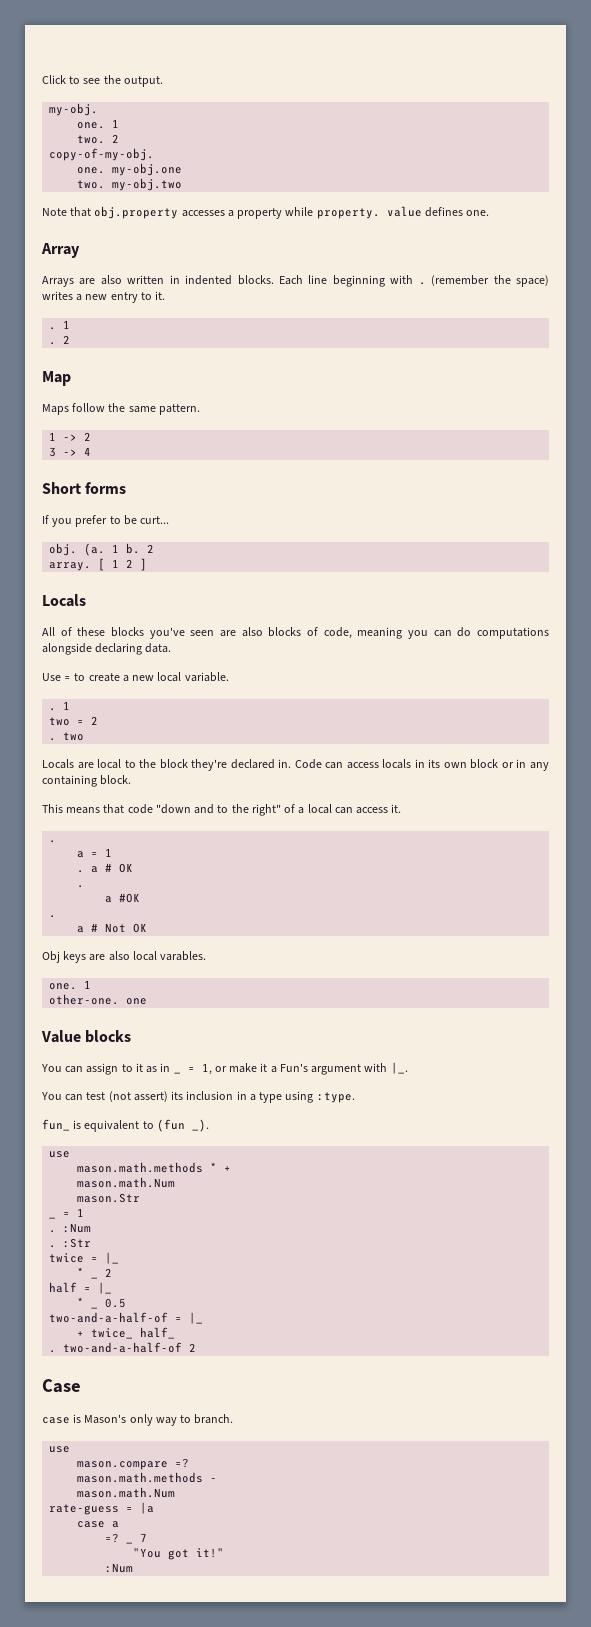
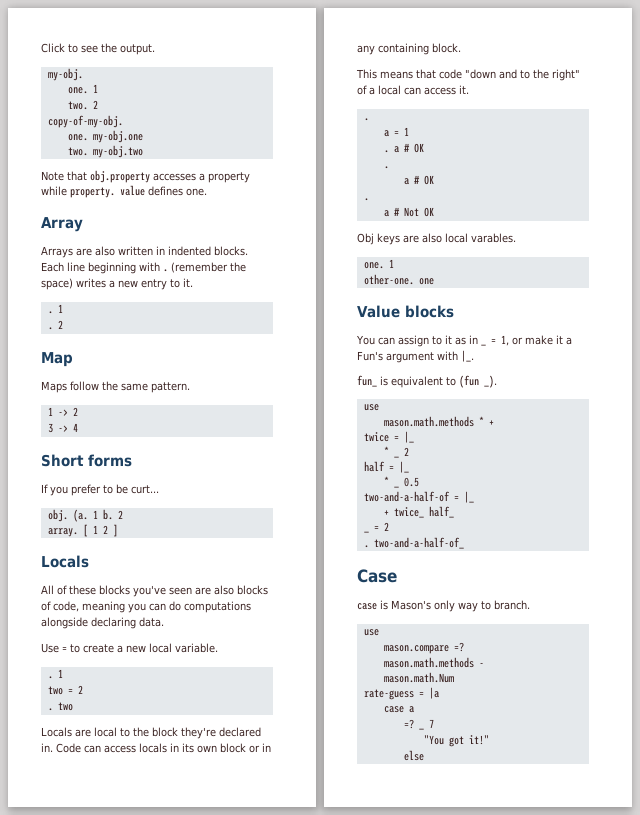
[119,893,141,903] #OK -> [413,175,434,185] # OK
[41,1091,355,1103] // You can test (not assert) its inclusion in a type using :type. -> (474, 356) none
[77,1177,176,1188] [77,1193,141,1203] [49,1217,57,1219] [63,1208,85,1217] [49,1223,92,1233] [49,1238,92,1248] // mason.math.Num // mason.Str // _ = 1 // . :Num // . :Str -> (494, 423) none
[49,1342,197,1353] // . two-and-a-half-of 2 -> [363,531,369,533] [373,522,389,531] [363,537,464,549] // _ = 2 // . two-and-a-half-of_
[105,1563,134,1573] :Num -> [403,750,424,761] else

